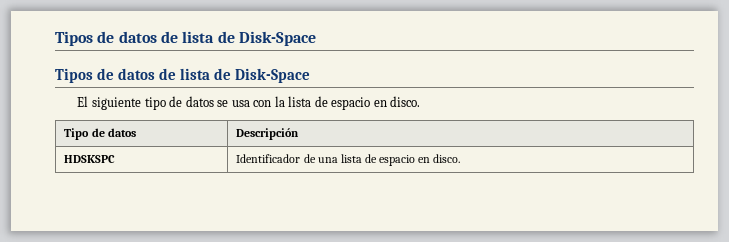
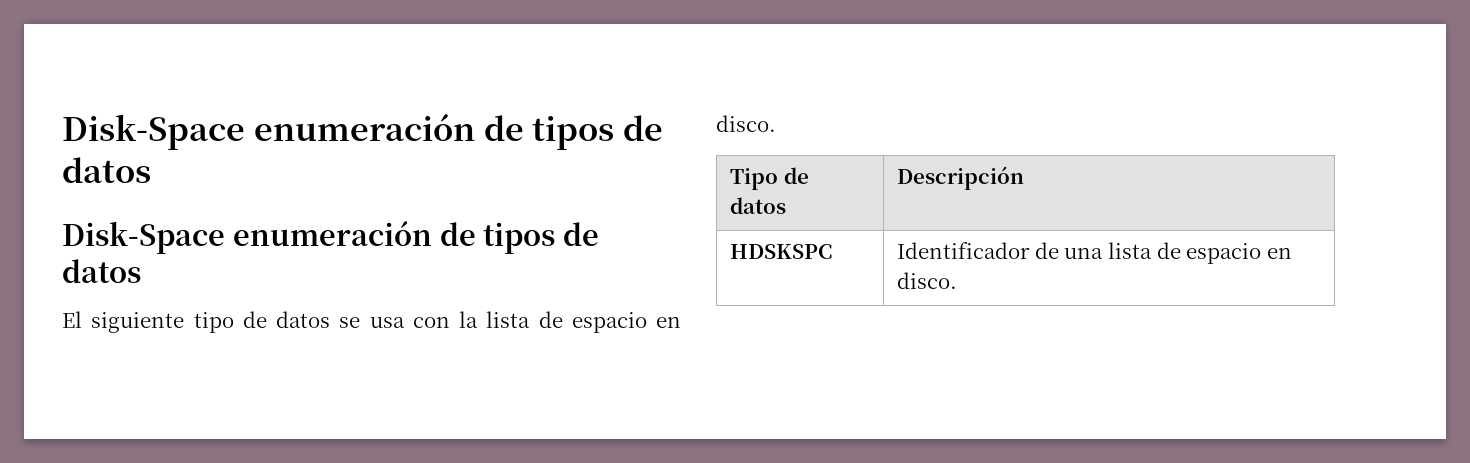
[55,31,316,46] [55,68,311,83] Tipos de datos de lista de Disk-Space // Tipos de datos de lista de Disk-Space -> [62,114,664,150] [62,157,151,183] [62,221,600,254] [62,259,141,283] Disk-Space enumeración de tipos de datos // Disk-Space enumeración de tipos de datos

